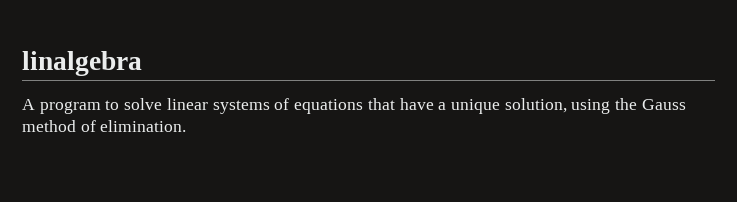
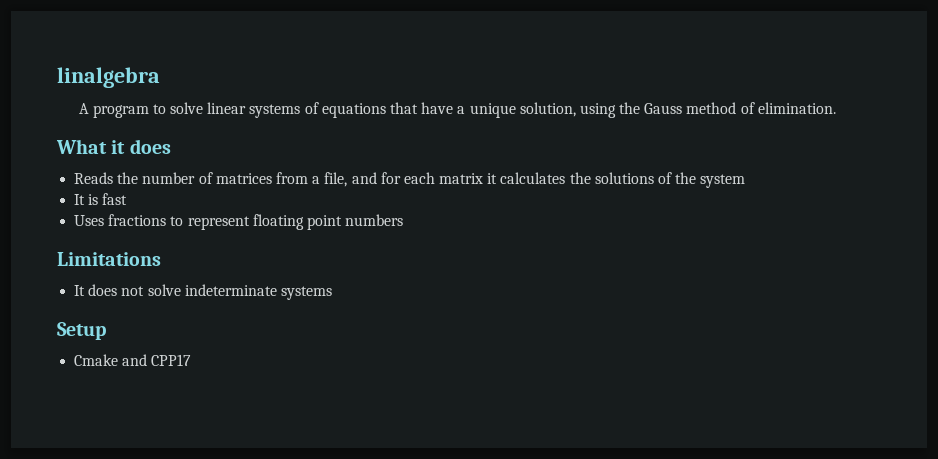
(187, 126) none -> [56,139,171,154] [74,172,746,188] [74,193,128,205] [74,214,404,230] [57,252,161,266] [74,284,332,300] [57,322,106,340] [74,354,192,366] // What it does // Reads the number of matrices from a file, and for each matrix it calculates the solutions of the system // It is fast // Uses fractions to represent floating point numbers // Limitations // It does not solve indeterminate systems // Setup // Cmake and CPP17

